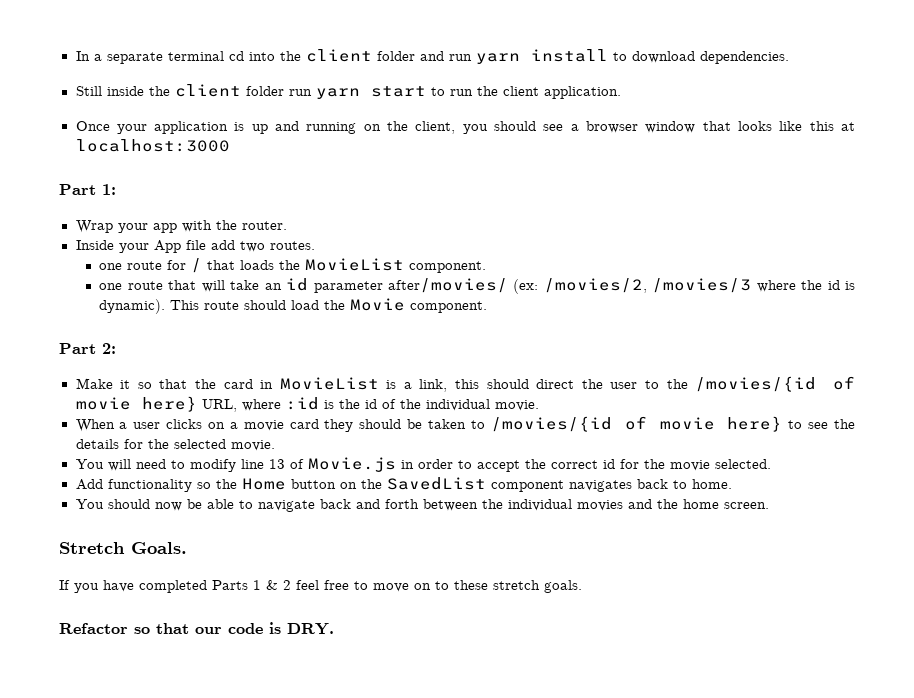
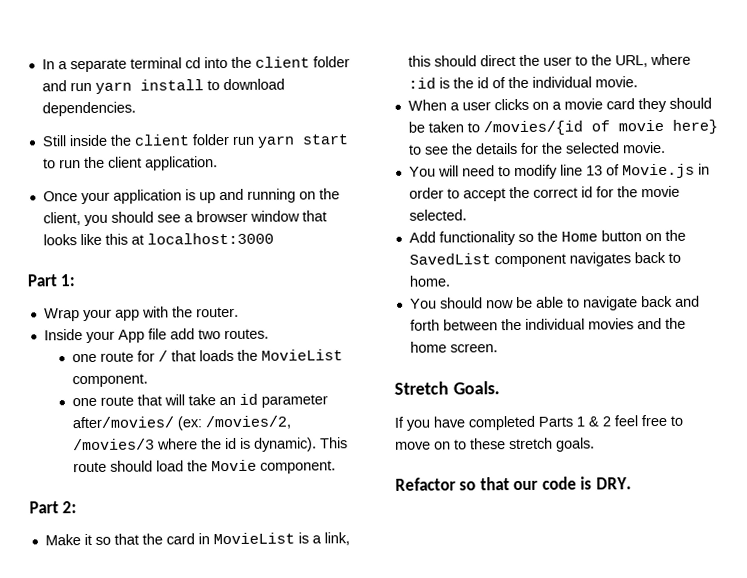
[695,376,856,392] [75,396,197,412] /movies/{id of movie here} -> (612, 60) none

